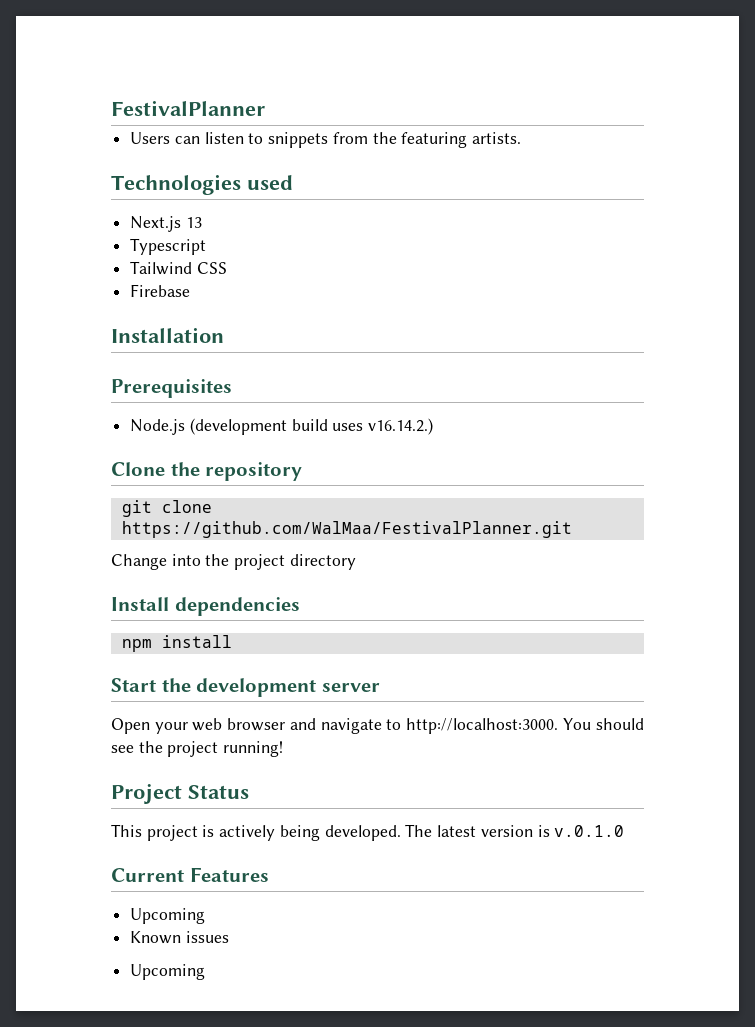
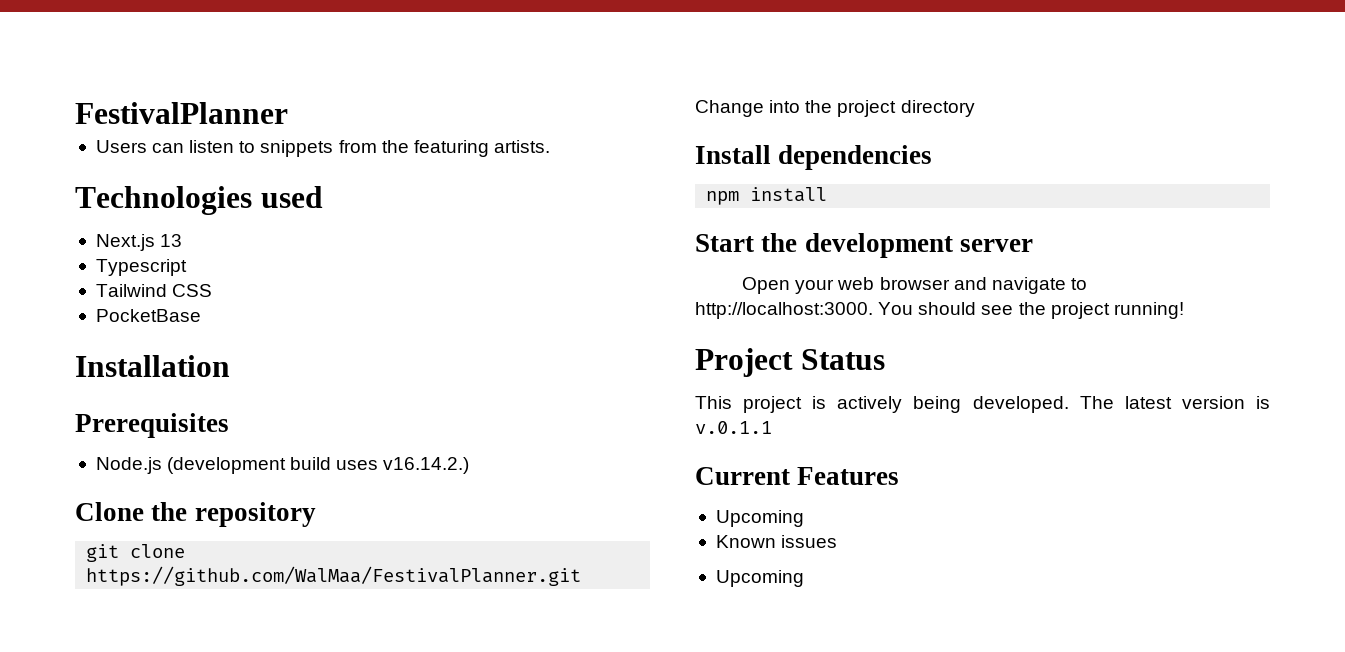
[130,284,191,297] Firebase -> [95,309,201,322] PocketBase
[554,825,625,837] v.0.1.0 -> [695,421,772,434] v.0.1.1

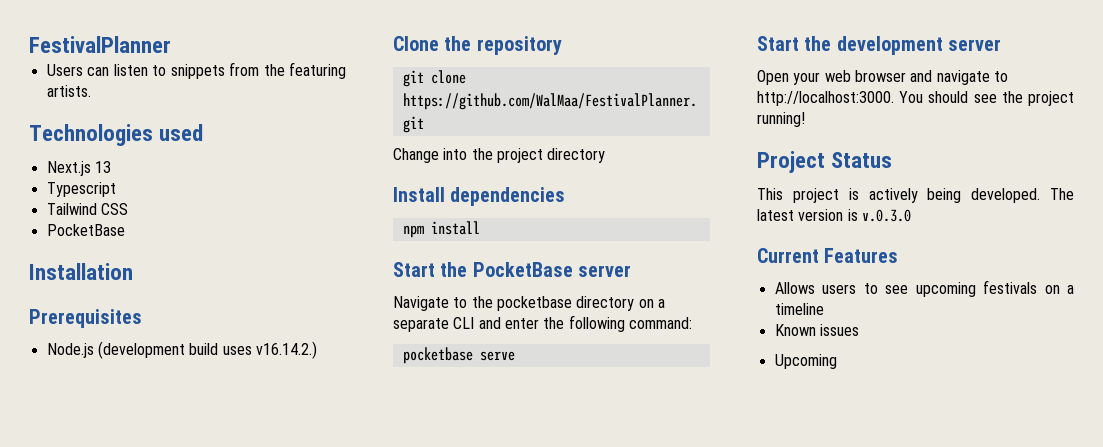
(828, 194) none -> [393,262,632,277] [393,296,665,311] [393,315,692,332] [402,347,515,364] // Start the PocketBase server // Navigate to the pocketbase directory on a separate CLI and enter the following command: // pocketbase serve
[695,421,772,434] v.0.1.1 -> [861,209,911,222] v.0.3.0
[715,510,804,527] Upcoming -> [774,280,1074,297] [774,303,824,315] Allows users to see upcoming festivals on a timeline

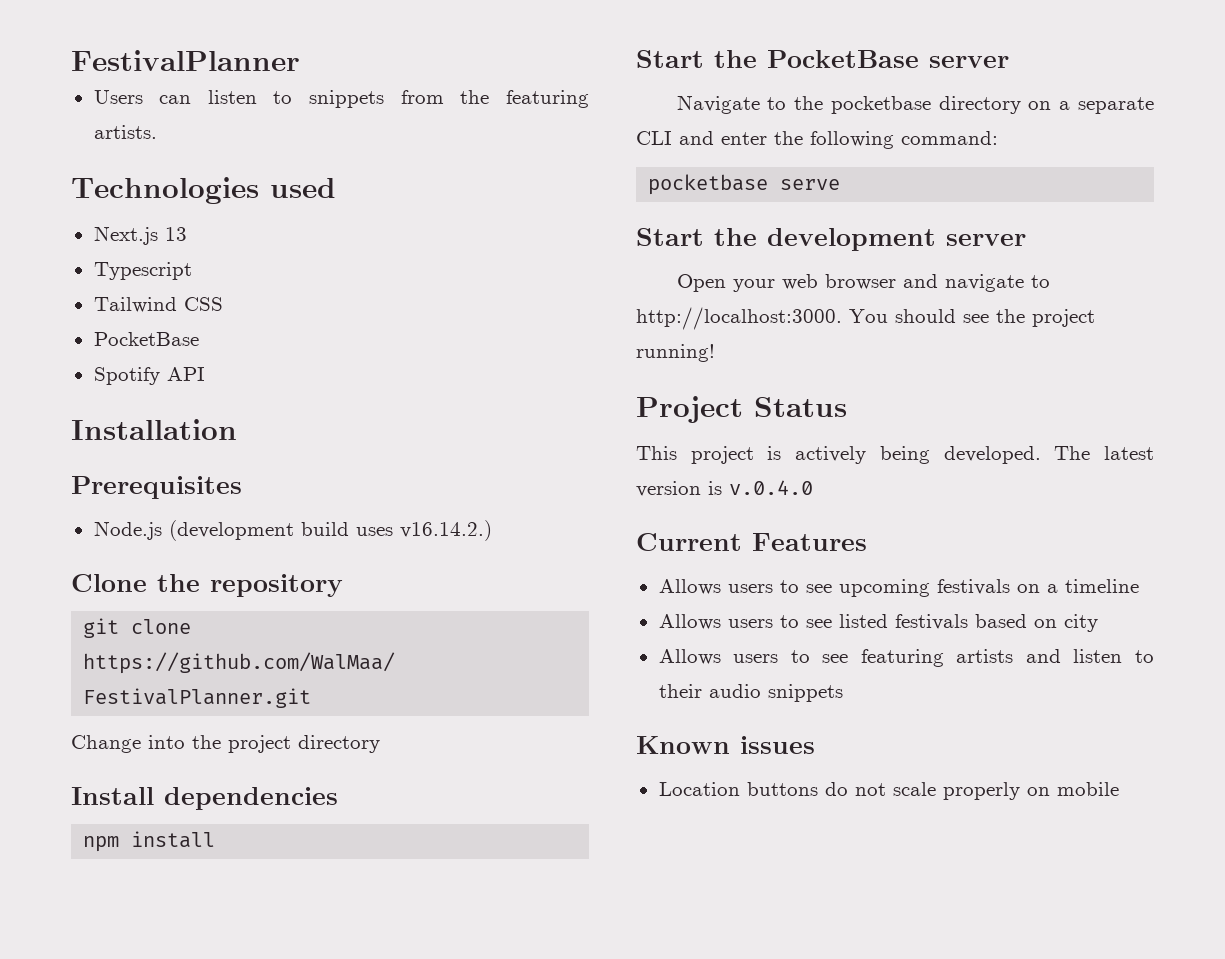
(125, 230) none -> [93,367,205,385] // Spotify API
[861,209,911,222] v.0.3.0 -> [729,480,813,495] v.0.4.0
[774,324,859,336] [774,354,837,369] Known issues // Upcoming -> [658,614,1098,632] [658,649,1154,667] [658,684,843,702] [636,736,815,754] [658,782,1119,800] Allows users to see listed festivals based on city // Allows users to see featuring artists and listen to their audio snippets // Known issues // Location buttons do not scale properly on mobile

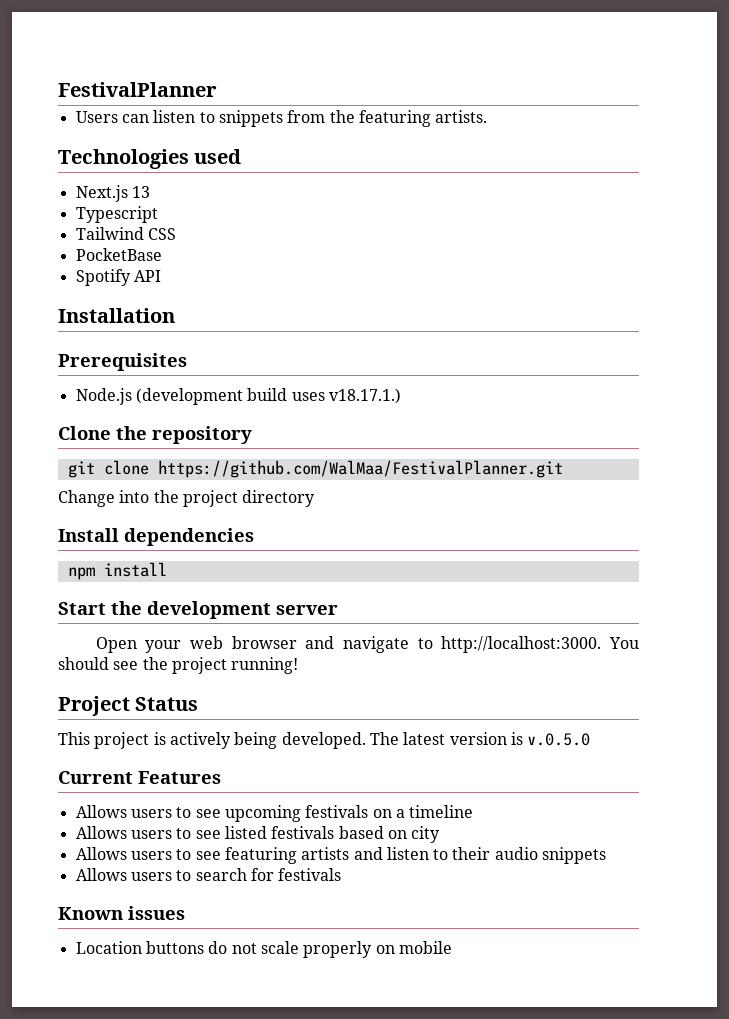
[399,520,492,541] v16.14.2.) -> [328,388,401,404] v18.17.1.)
[636,50,1009,68] [676,95,1154,114] [636,131,998,149] [648,174,841,195] // Start the PocketBase server // Navigate to the pocketbase directory on a separate CLI and enter the following command: // pocketbase serve -> (167, 569) none
[729,480,813,495] v.0.4.0 -> [527,733,591,746] v.0.5.0
(843, 693) none -> [75,868,342,881] // Allows users to search for festivals

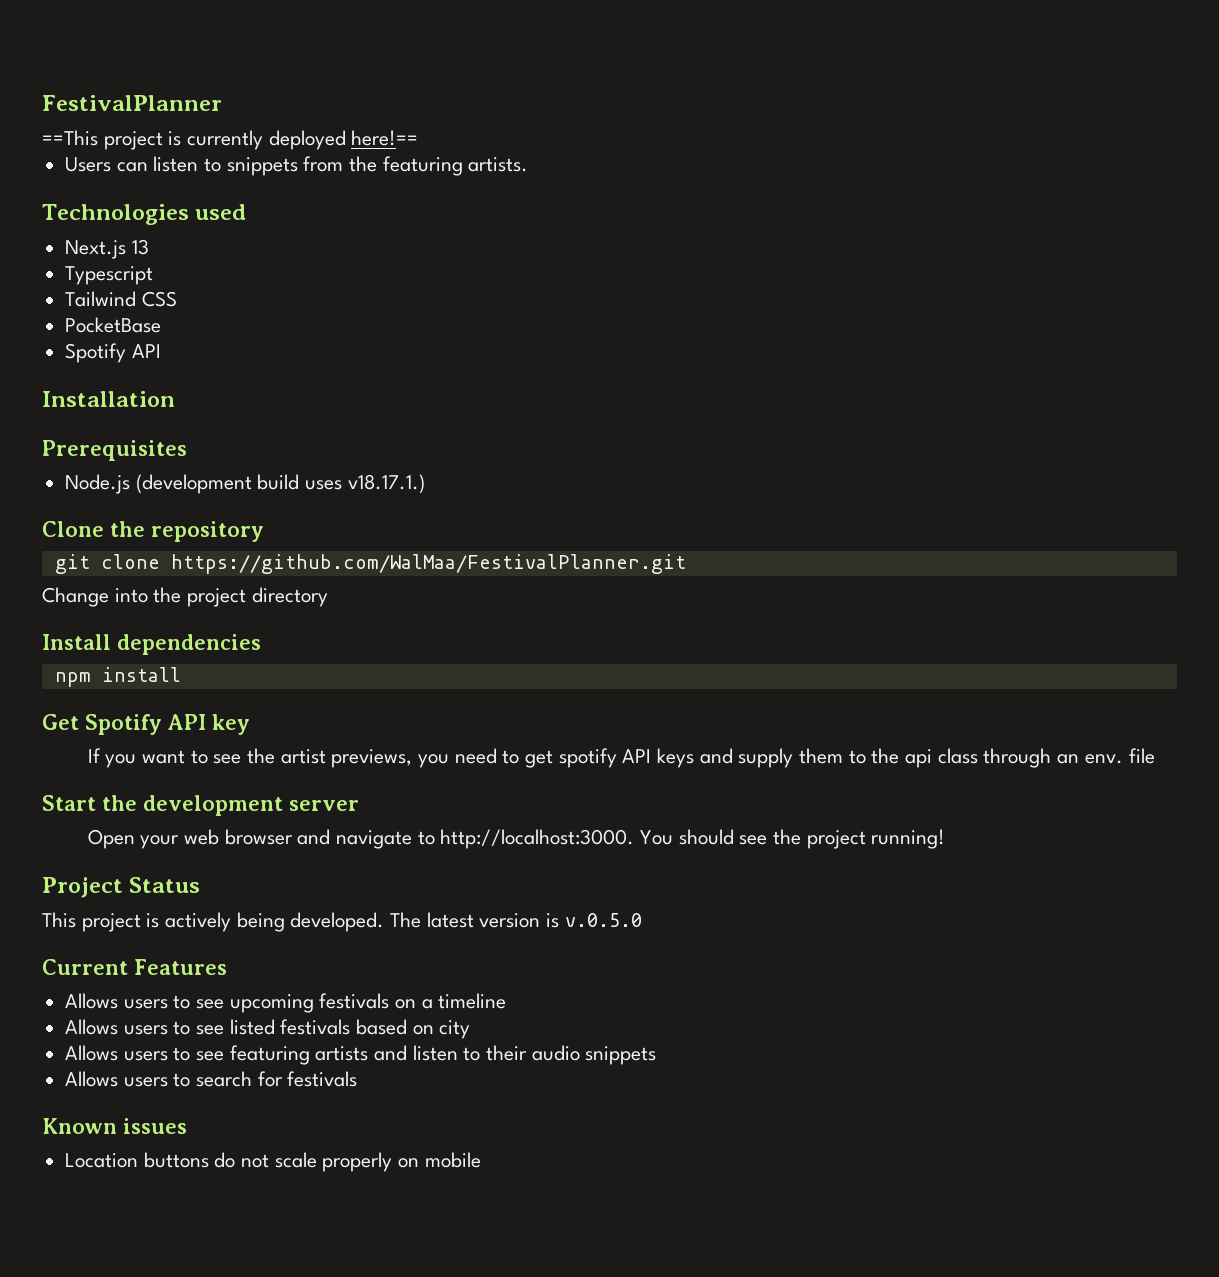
(217, 89) none -> [42,130,419,150] // ==This project is currently deployed here!==
(167, 569) none -> [42,714,250,735] [87,748,1155,768] // Get Spotify API key // If you want to see the artist previews, you need to get spotify API keys and supply them to the api class through an env. file

